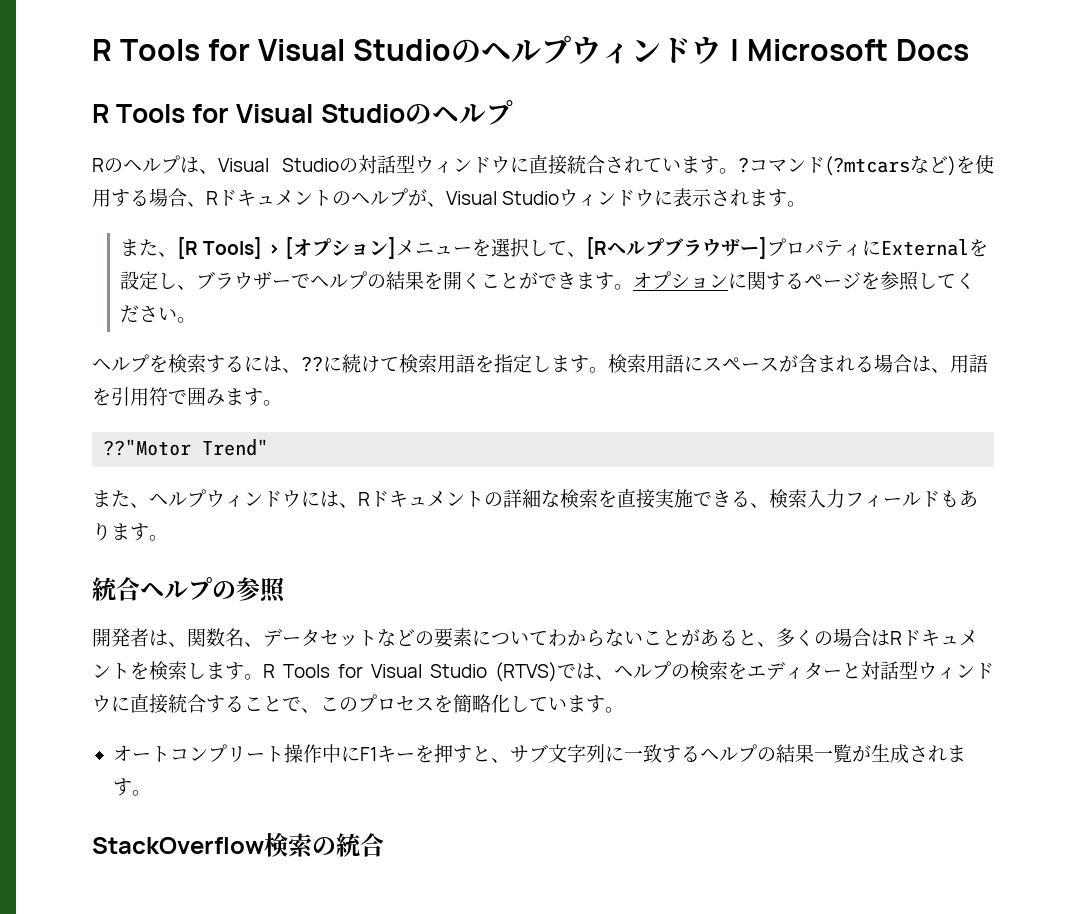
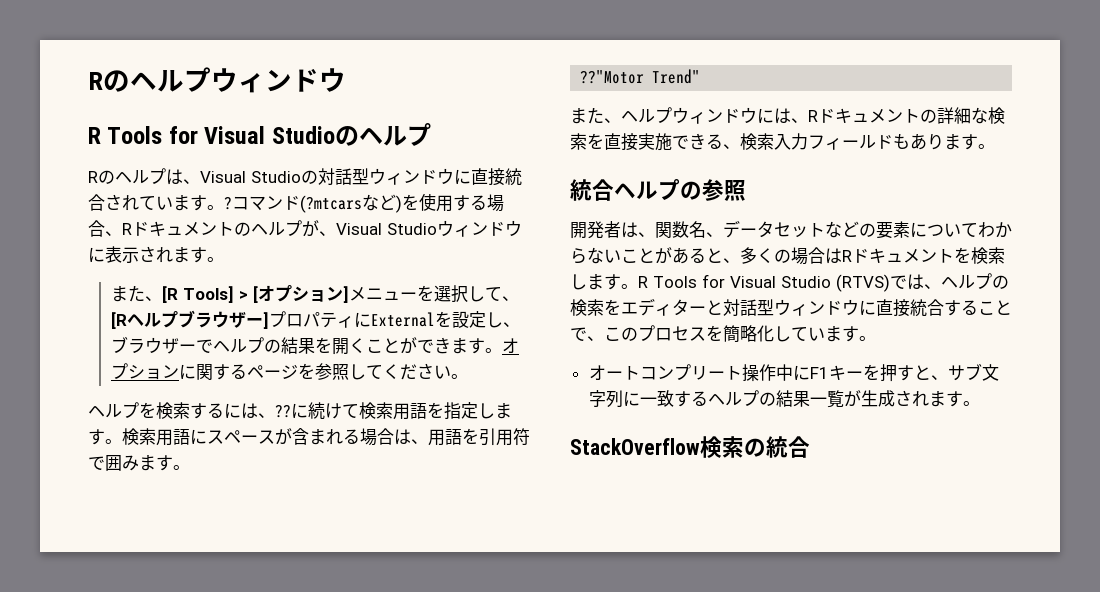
[92,39,452,61] R Tools for Visual Studio -> [88,72,103,90] R
[729,39,969,61] | Microsoft Docs -> (346, 80) none

